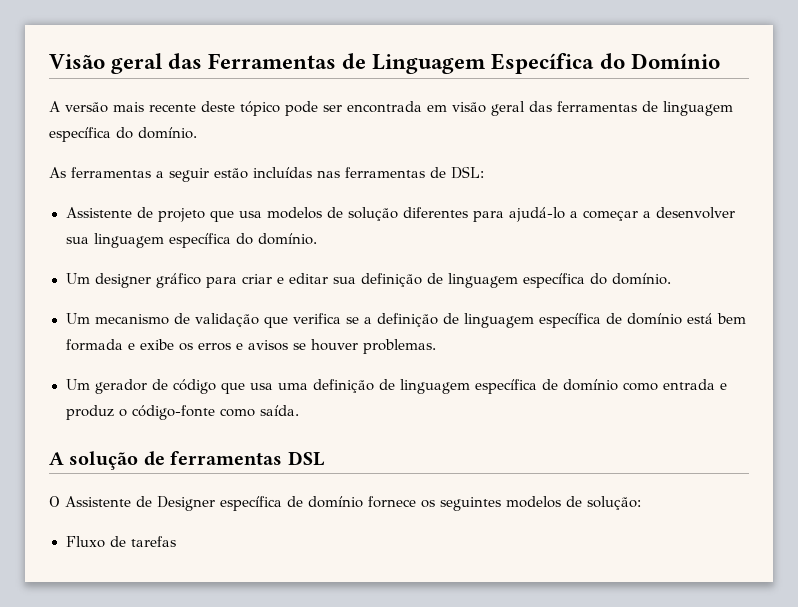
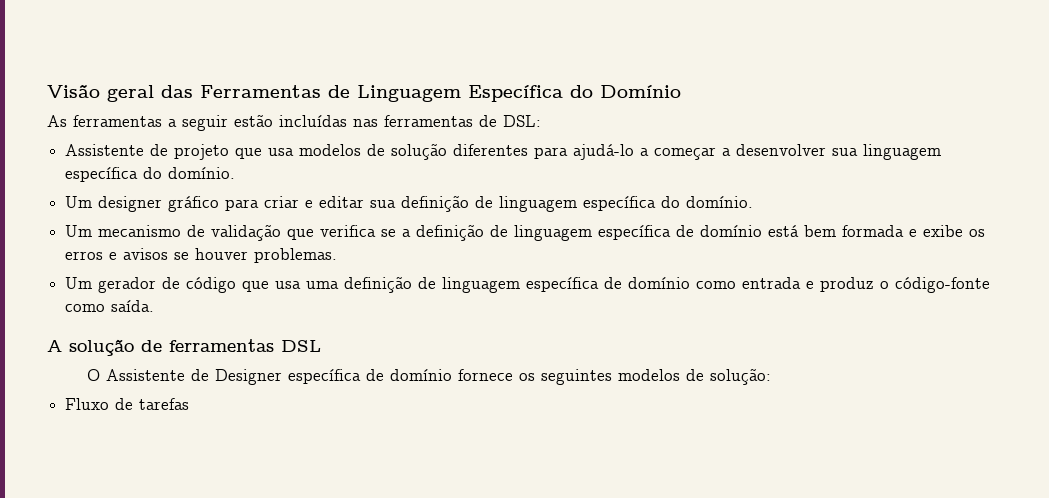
[49,101,733,116] [49,127,197,142] // A versão mais recente deste tópico pode ser encontrada em visão geral das ferramentas de linguagem específica do domínio. -> (681, 91) none

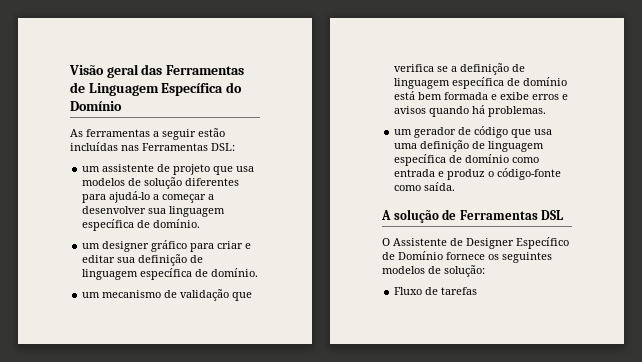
[384,115,497,127] ferramentas de -> [142,143,208,151] Ferramentas
[65,144,145,156] Assistente -> [82,164,155,172] um assistente
[143,167,236,179] [65,196,93,208] do domínio. // Um -> [137,219,201,228] [82,243,101,249] de domínio. // um
[661,196,754,208] [65,225,93,237] do domínio. // Um -> [195,268,259,277] [82,292,101,298] de domínio. // um
[969,229,986,237] os -> (530, 96) none
[174,248,249,260] se houver -> [429,105,486,117] quando há
[65,277,93,289] Um -> [394,129,413,135] um
[169,339,274,352] ferramentas -> [459,210,538,220] Ferramentas
[287,369,452,384] específica de domínio -> [516,237,569,249] [382,251,443,260] Específico de Domínio

